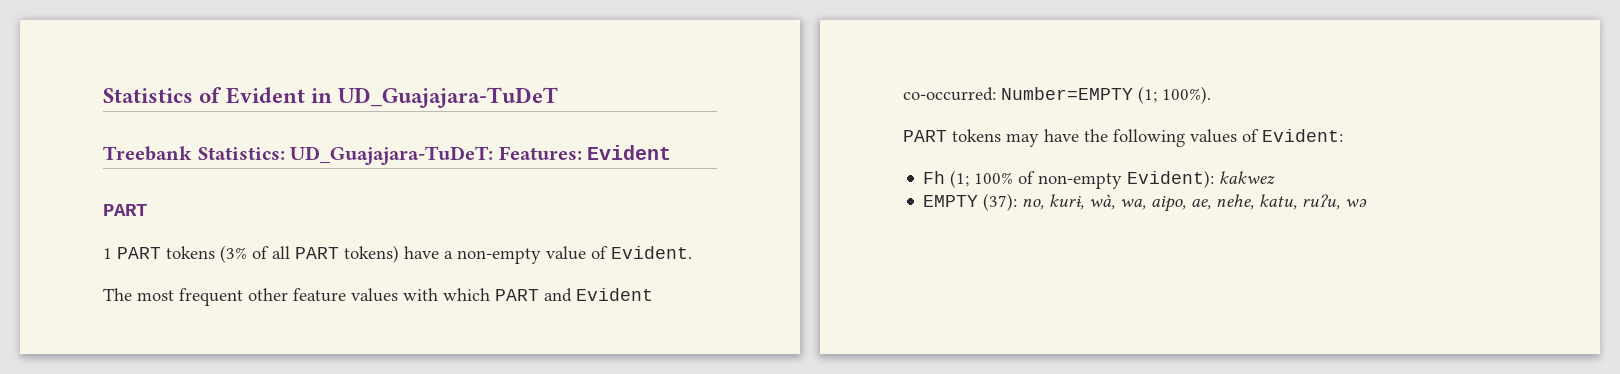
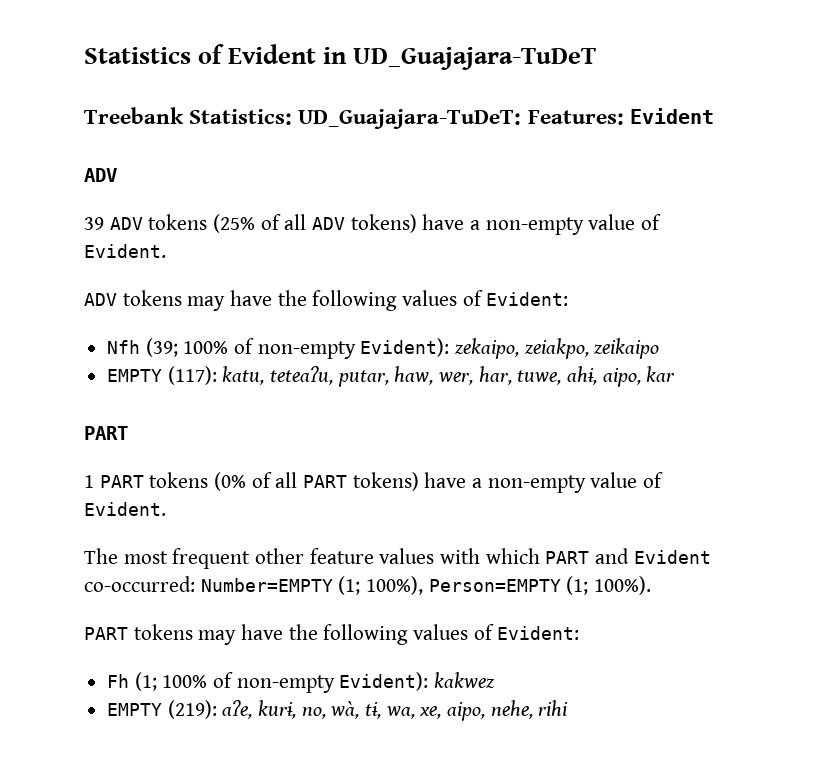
(672, 152) none -> [84,168,117,182] [84,214,662,235] [84,244,166,258] [84,290,569,311] [107,338,660,359] [107,366,676,387] // ADV // 39 ADV tokens (25% of all ADV tokens) have a non-empty value of Evident. // ADV tokens may have the following values of Evident: // Nfh (39; 100% of non-empty Evident): zekaipo, zeiakpo, zeikaipo // EMPTY (117): katu, teteaʔu, putar, haw, wer, har, tuwe, ahɨ, aipo, kar
[220,245,247,263] (3% -> [214,472,247,491] (0%
(1157, 95) none -> [366,576,589,595] 100%), Person=EMPTY (1;
[983,193,1368,212] (37): no, kurɨ, wà, wa, aipo, ae, nehe, katu, ruʔu, wə -> [167,700,569,721] (219): aʔe, kurɨ, no, wà, tɨ, wa, xe, aipo, nehe, rihi

